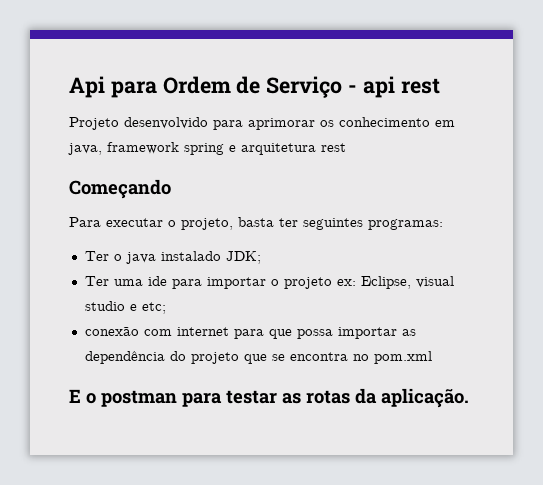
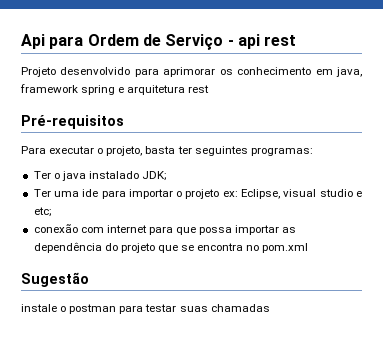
[69,179,171,199] Começando -> [21,115,124,129] Pré-requisitos
[69,389,81,403] E -> [21,272,89,287] [21,304,57,312] Sugestão // instale
[282,388,469,408] as rotas da aplicação. -> [179,304,270,312] suas chamadas

